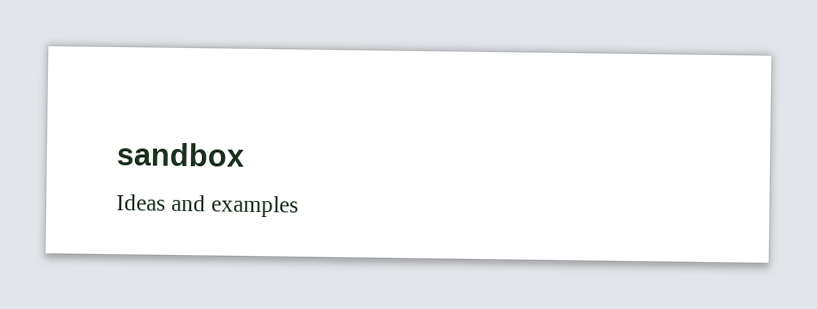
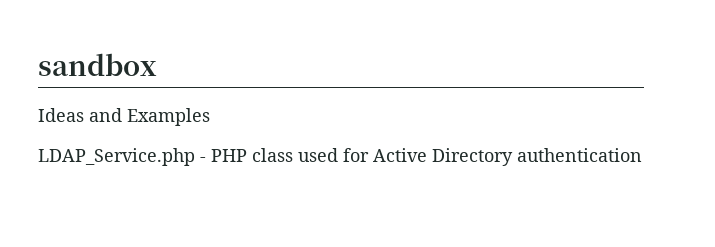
[211,195,300,218] examples -> [127,108,210,126] [38,148,642,166] Examples // LDAP_Service.php - PHP class used for Active Directory authentication

